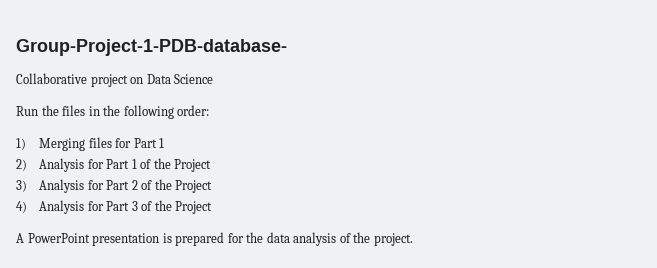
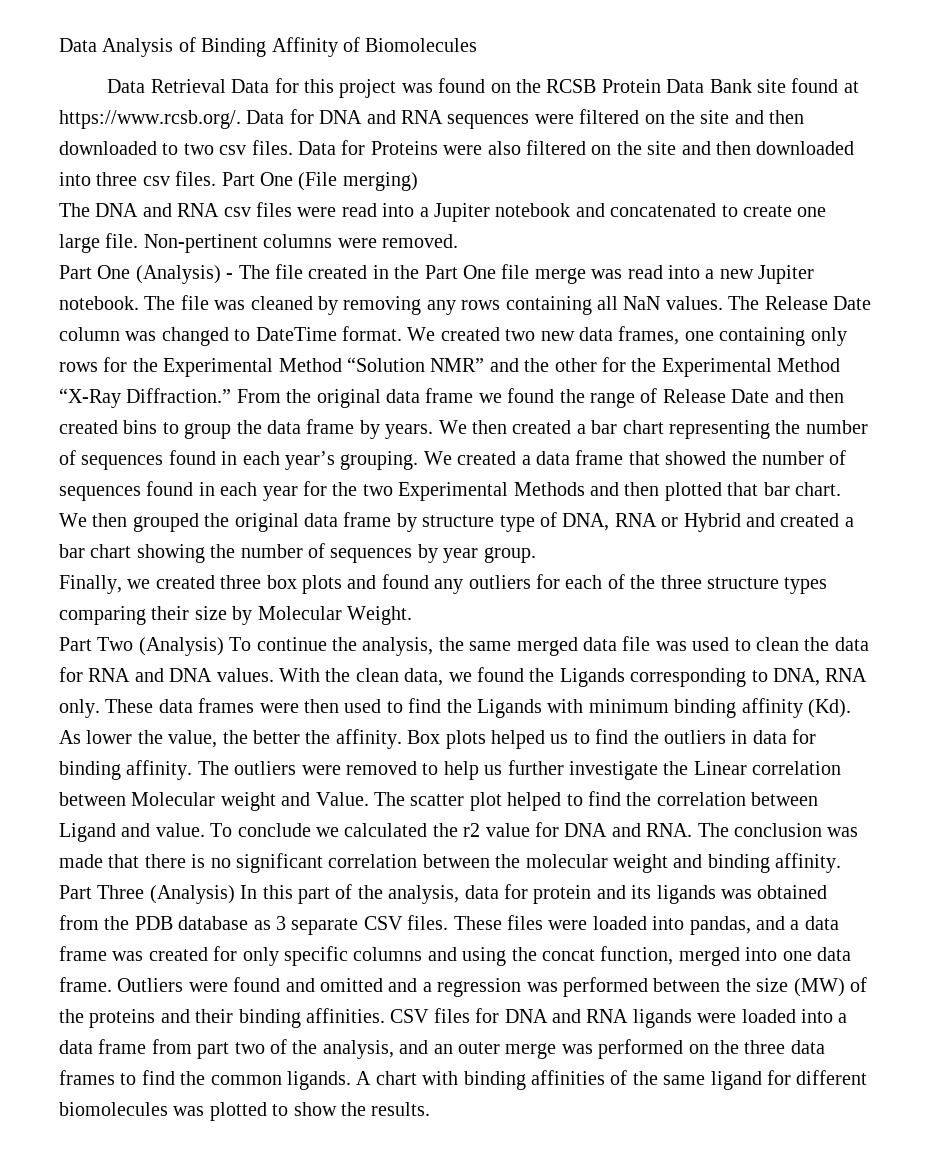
[16,39,287,56] [16,73,214,87] [16,105,210,119] [16,137,165,151] [16,158,212,172] [16,179,213,193] [16,200,213,214] [16,232,413,246] Group-Project-1-PDB-database- // Collaborative project on Data Science // Run the files in the following order: // 1) Merging files for Part 1 // 2) Analysis for Part 1 of the Project // 3) Analysis for Part 2 of the Project // 4) Analysis for Part 3 of the Project // A PowerPoint presentation is prepared for the data analysis of the project. -> [59,37,478,57] [107,78,859,98] [59,109,805,129] [59,140,855,155] [59,171,418,191] [59,202,827,222] [59,233,458,253] [59,264,815,284] [59,295,871,315] [59,326,847,346] [59,357,841,377] [59,388,844,408] [59,419,868,439] [59,450,847,470] [59,481,841,501] [59,512,854,532] [59,543,536,563] [59,574,828,594] [59,606,412,625] [59,636,869,656] [59,667,868,687] [59,698,851,718] [59,729,817,749] [59,760,842,780] [59,791,819,811] [59,822,859,842] [59,853,842,873] [59,884,828,904] [59,915,839,935] [59,946,851,966] [59,977,867,997] [59,1008,848,1028] [59,1039,825,1059] [59,1070,868,1090] [59,1102,431,1121] Data Analysis of Binding Affinity of Biomolecules // Data Retrieval Data for this project was found on the RCSB Protein Data Bank site found at https://www.rcsb.org/. Data for DNA and RNA sequences were filtered on the site and then downloaded to two csv files. Data for Proteins were also filtered on the site and then downloaded into three csv files. Part One (File merging) // The DNA and RNA csv files were read into a Jupiter notebook and concatenated to create one large file. Non-pertinent columns were removed. // Part One (Analysis) - The file created in the Part One file merge was read into a new Jupiter notebook. The file was cleaned by removing any rows containing all NaN values. The Release Date column was changed to DateTime format. We created two new data frames, one containing only rows for the Experimental Method “Solution NMR” and the other for the Experimental Method “X-Ray Diffraction.” From the original data frame we found the range of Release Date and then created bins to group the data frame by years. We then created a bar chart representing the number of sequences found in each year’s grouping. We created a data frame that showed the number of sequences found in each year for the two Experimental Methods and then plotted that bar chart. We then grouped the original data frame by structure type of DNA, RNA or Hybrid and created a bar chart showing the number of sequences by year group. // Finally, we created three box plots and found any outliers for each of the three structure types comparing their size by Molecular Weight. // Part Two (Analysis) To continue the analysis, the same merged data file was used to clean the data for RNA and DNA values. With the clean data, we found the Ligands corresponding to DNA, RNA only. These data frames were then used to find the Ligands with minimum binding affinity (Kd). As lower the value, the better the affinity. Box plots helped us to find the outliers in data for binding affinity. The outliers were removed to help us further investigate the Linear correlation between Molecular weight and Value. The scatter plot helped to find the correlation between Ligand and value. To conclude we calculated the r2 value for DNA and RNA. The conclusion was made that there is no significant correlation between the molecular weight and binding affinity. Part Three (Analysis) In this part of the analysis, data for protein and its ligands was obtained from the PDB database as 3 separate CSV files. These files were loaded into pandas, and a data frame was created for only specific columns and using the concat function, merged into one data frame. Outliers were found and omitted and a regression was performed between the size (MW) of the proteins and their binding affinities. CSV files for DNA and RNA ligands were loaded into a data frame from part two of the analysis, and an outer merge was performed on the three data frames to find the common ligands. A chart with binding affinities of the same ligand for different biomolecules was plotted to show the results.

